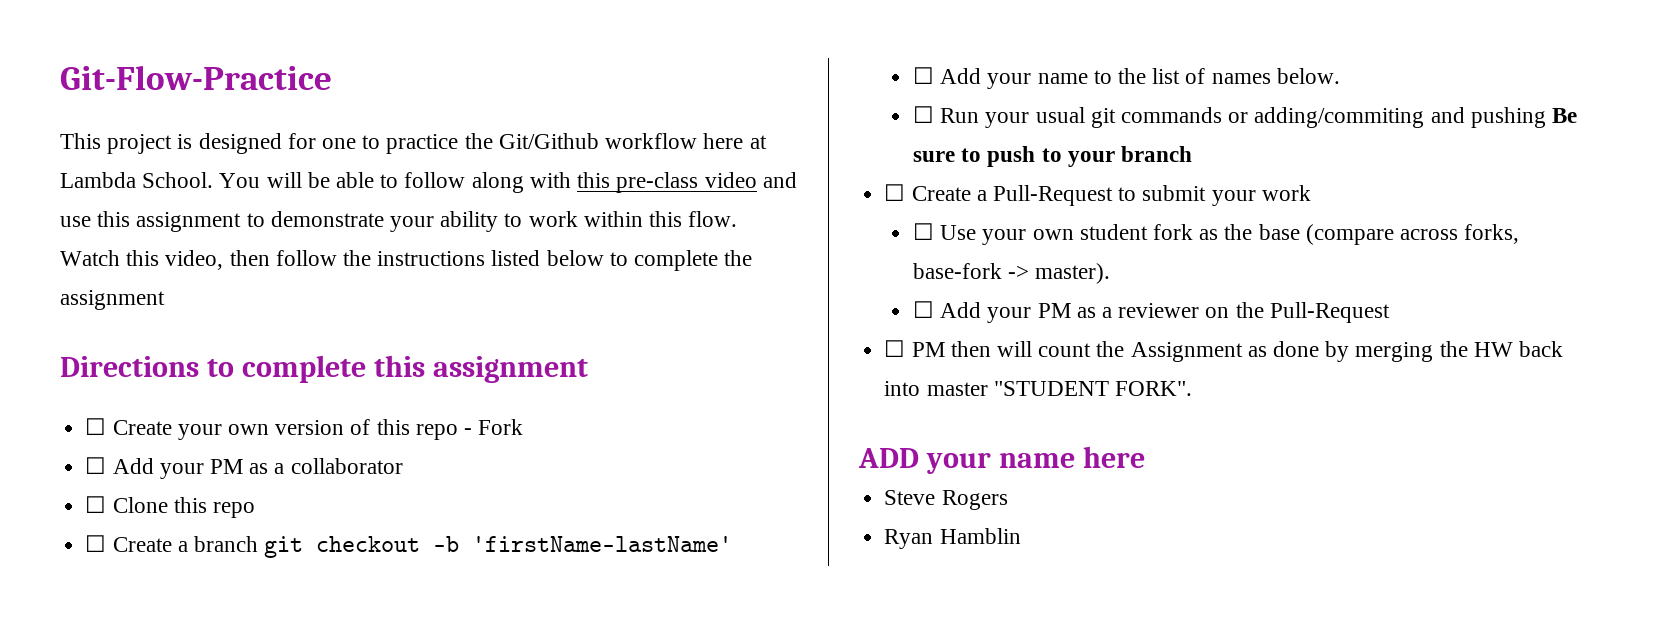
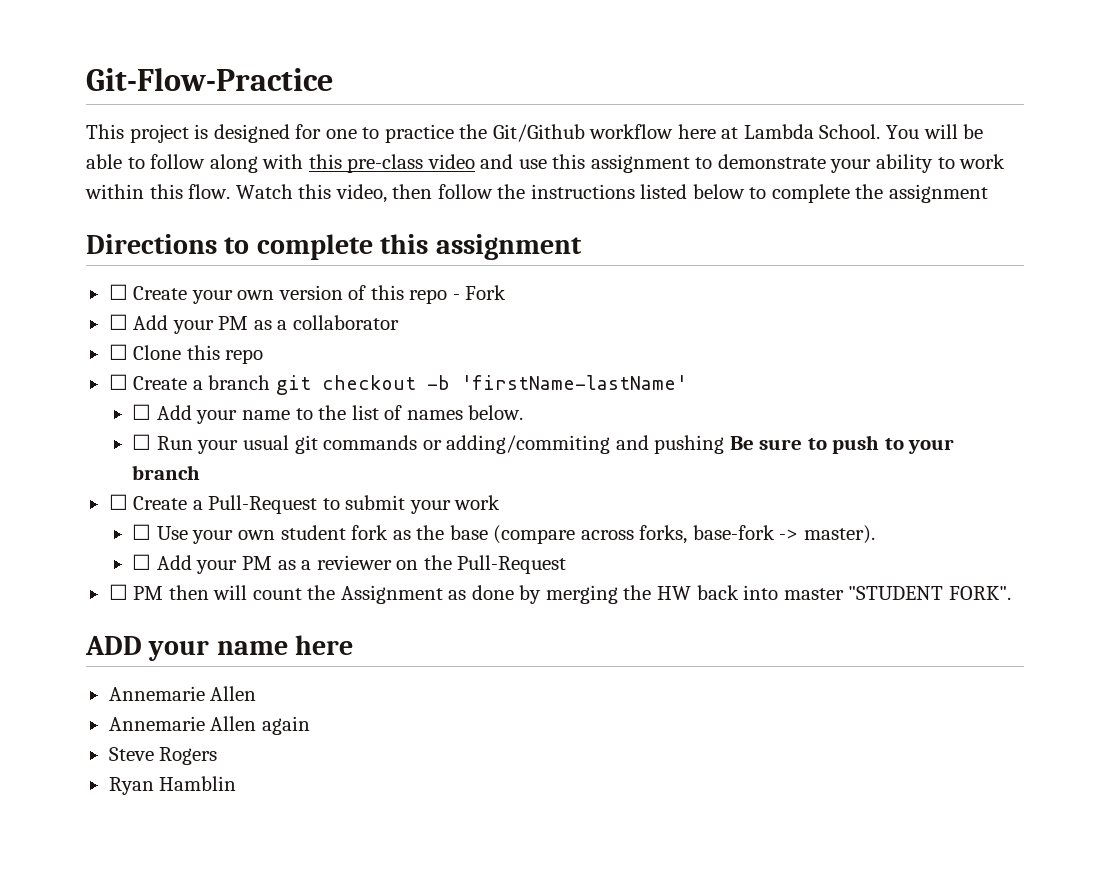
(1145, 457) none -> [108,686,257,701] [108,716,310,735] // Annemarie Allen // Annemarie Allen again

